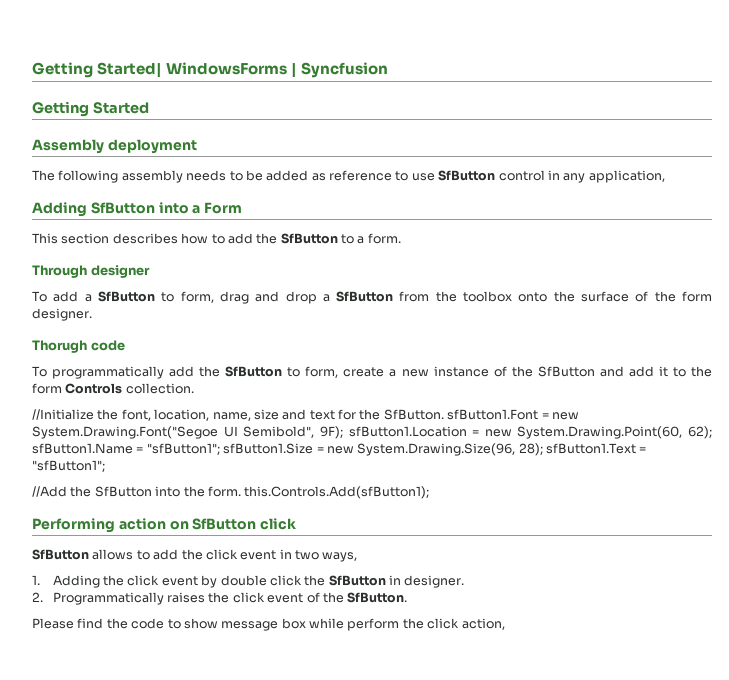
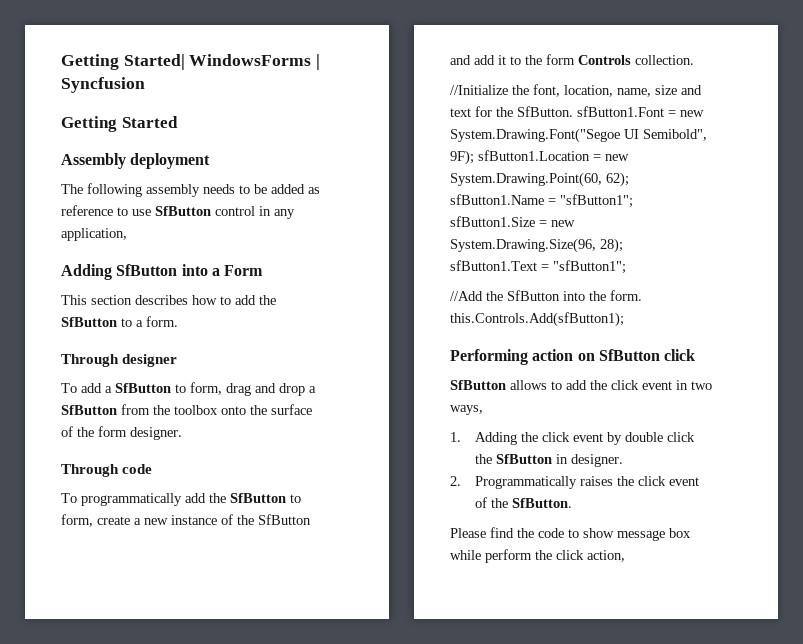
[32,340,87,353] Thorugh -> [61,464,119,477] Through

